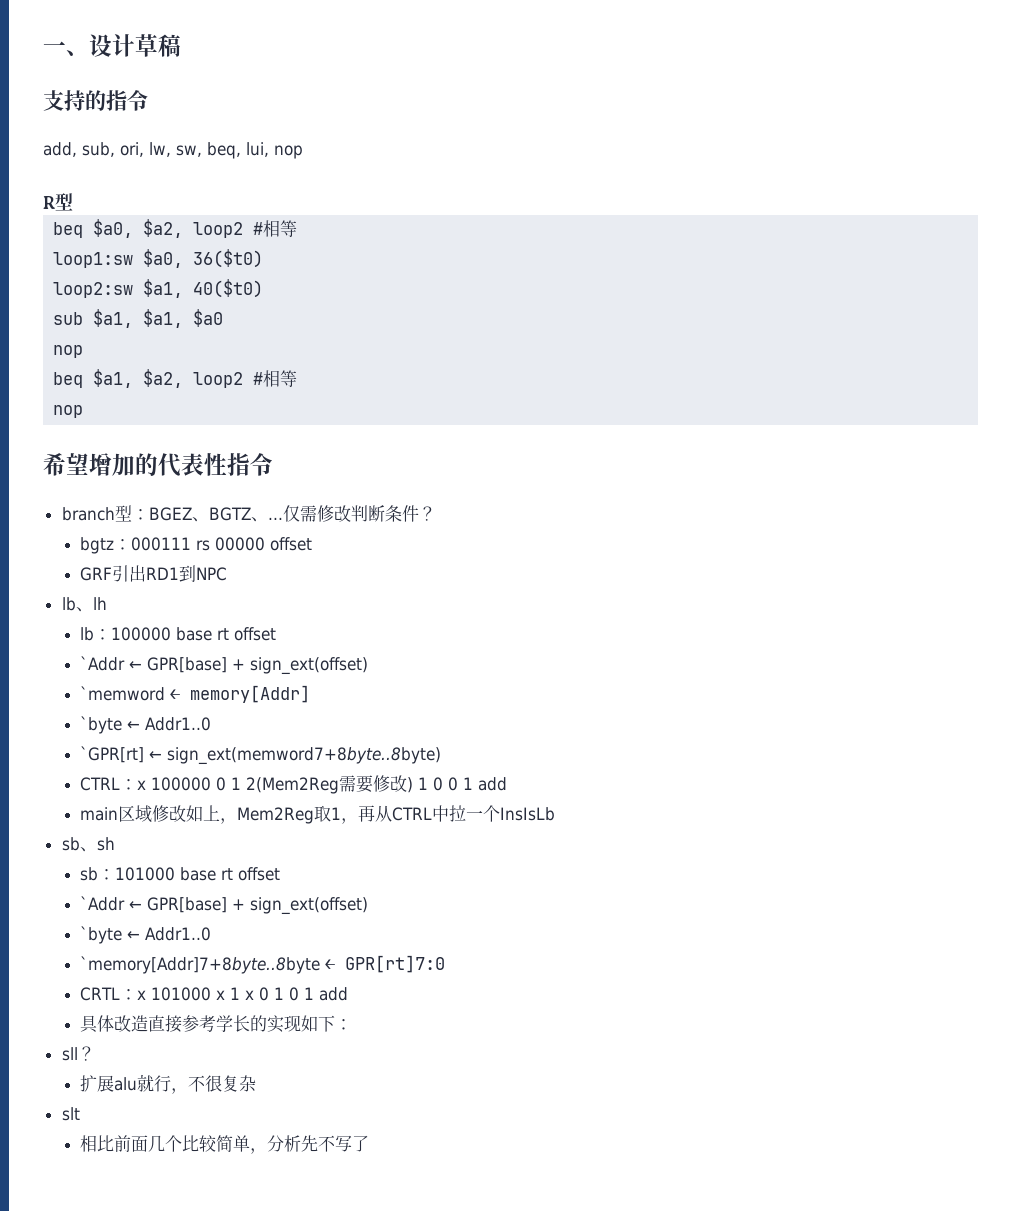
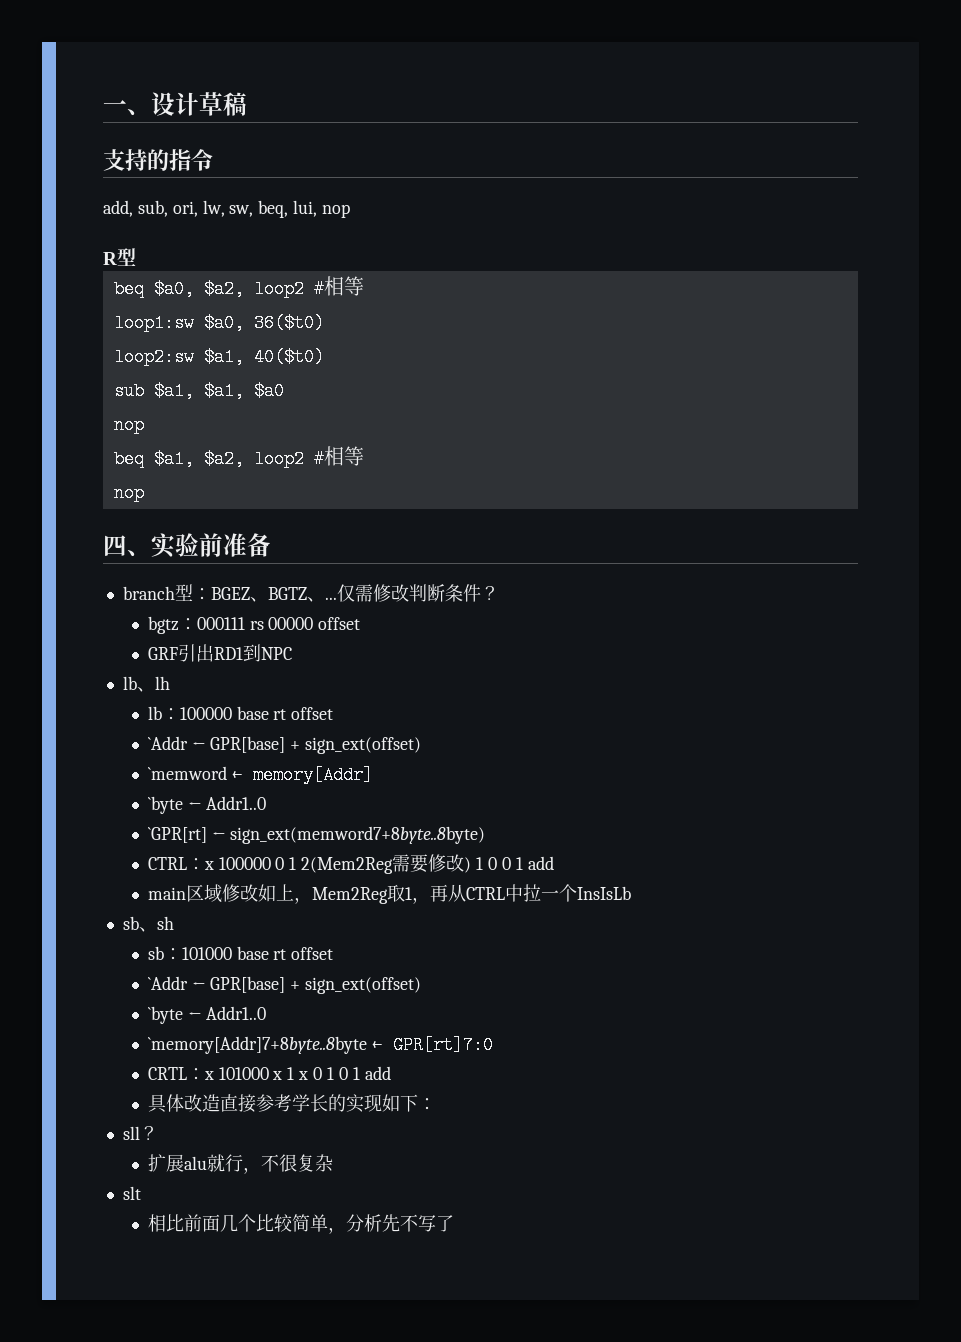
[43,453,273,477] 希望增加的代表性指令 -> [103,533,271,558] 四、实验前准备

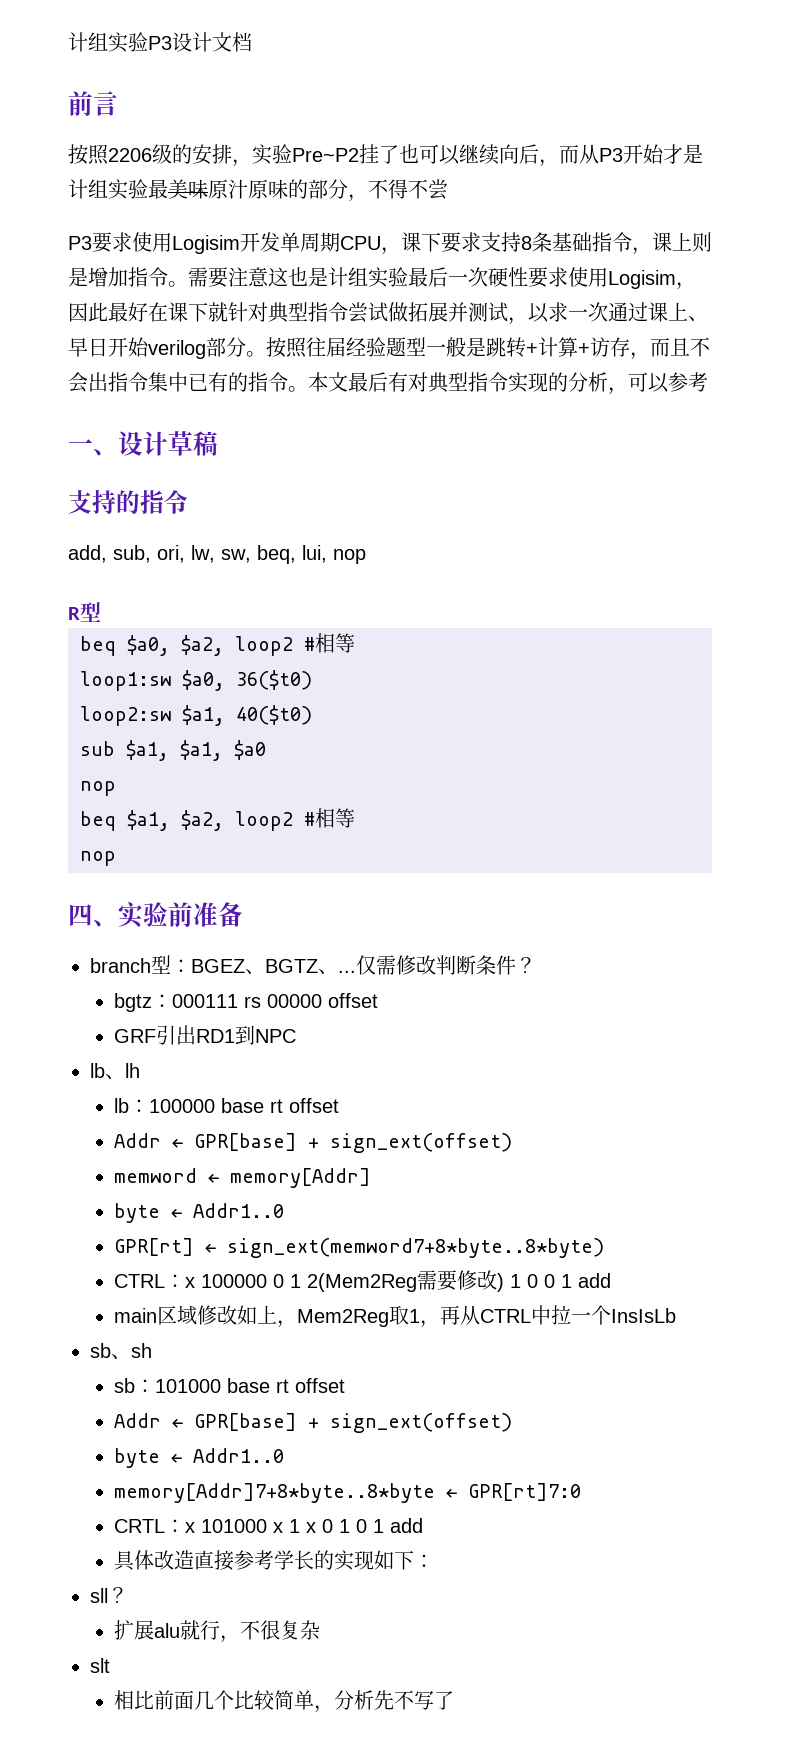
(103, 106) none -> [68,32,252,53] [68,91,118,116] [68,144,703,167] [68,179,448,202] [68,232,712,255] [68,267,696,290] [68,302,708,325] [68,337,710,360] [68,372,708,395] 计组实验P3设计文档 // 前言 // 按照2206级的安排，实验Pre~P2挂了也可以继续向后，而从P3开始才是计组实验最美味原汁原味的部分，不得不尝 // P3要求使用Logisim开发单周期CPU，课下要求支持8条基础指令，课上则是增加指令。需要注意这也是计组实验最后一次硬性要求使用Logisim，因此最好在课下就针对典型指令尝试做拓展并测试，以求一次通过课上、早日开始verilog部分。按照往届经验题型一般是跳转+计算+访存，而且不会出指令集中已有的指令。本文最后有对典型指令实现的分析，可以参考 //
[147,736,422,754] [147,766,227,780] `Addr ← GPR[base] + sign_ext(offset) // `memword -> [113,1133,512,1153] [113,1168,197,1183] Addr ← GPR[base] + sign_ext(offset) // memword
[147,796,267,814] [147,826,486,844] `byte ← Addr1..0 // `GPR[rt] ← sign_ext(memword7+8byte..8byte) -> [113,1203,284,1223] [113,1238,604,1258] byte ← Addr1..0 // GPR[rt] ← sign_ext(memword7+8*byte..8*byte)
[147,976,422,994] [147,1006,267,1024] [147,1036,367,1054] `Addr ← GPR[base] + sign_ext(offset) // `byte ← Addr1..0 // `memory[Addr]7+8byte..8byte -> [113,1413,512,1433] [113,1448,284,1468] [113,1483,435,1503] Addr ← GPR[base] + sign_ext(offset) // byte ← Addr1..0 // memory[Addr]7+8*byte..8*byte

